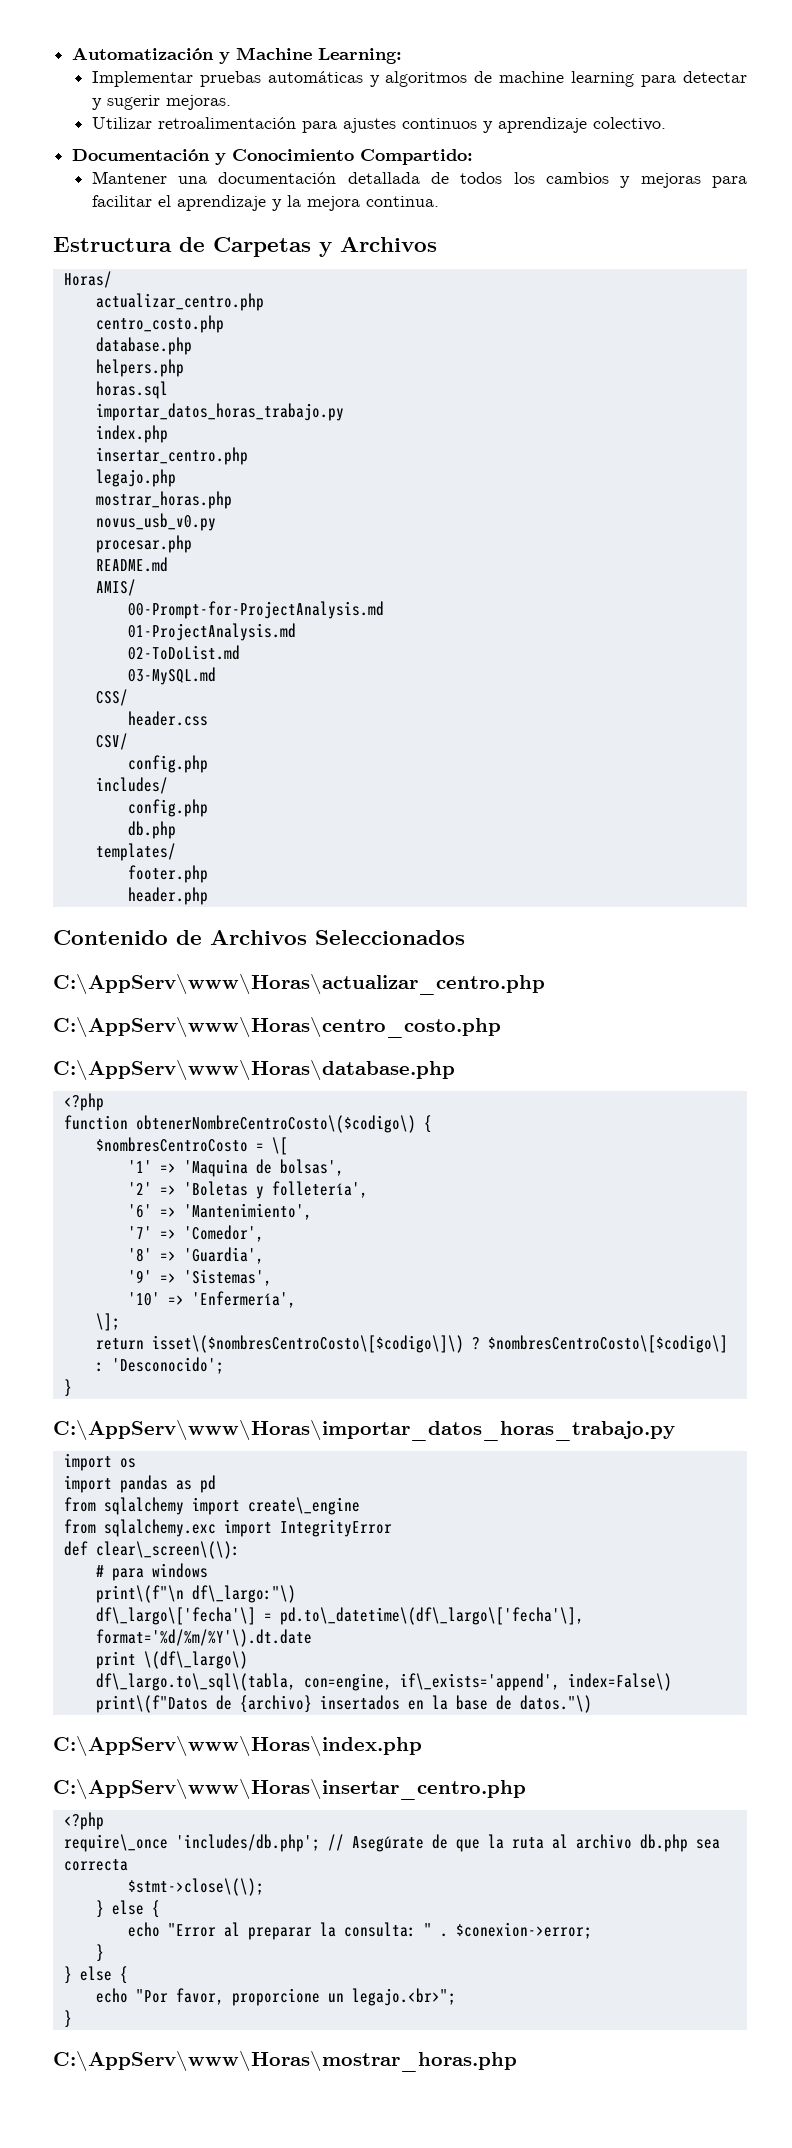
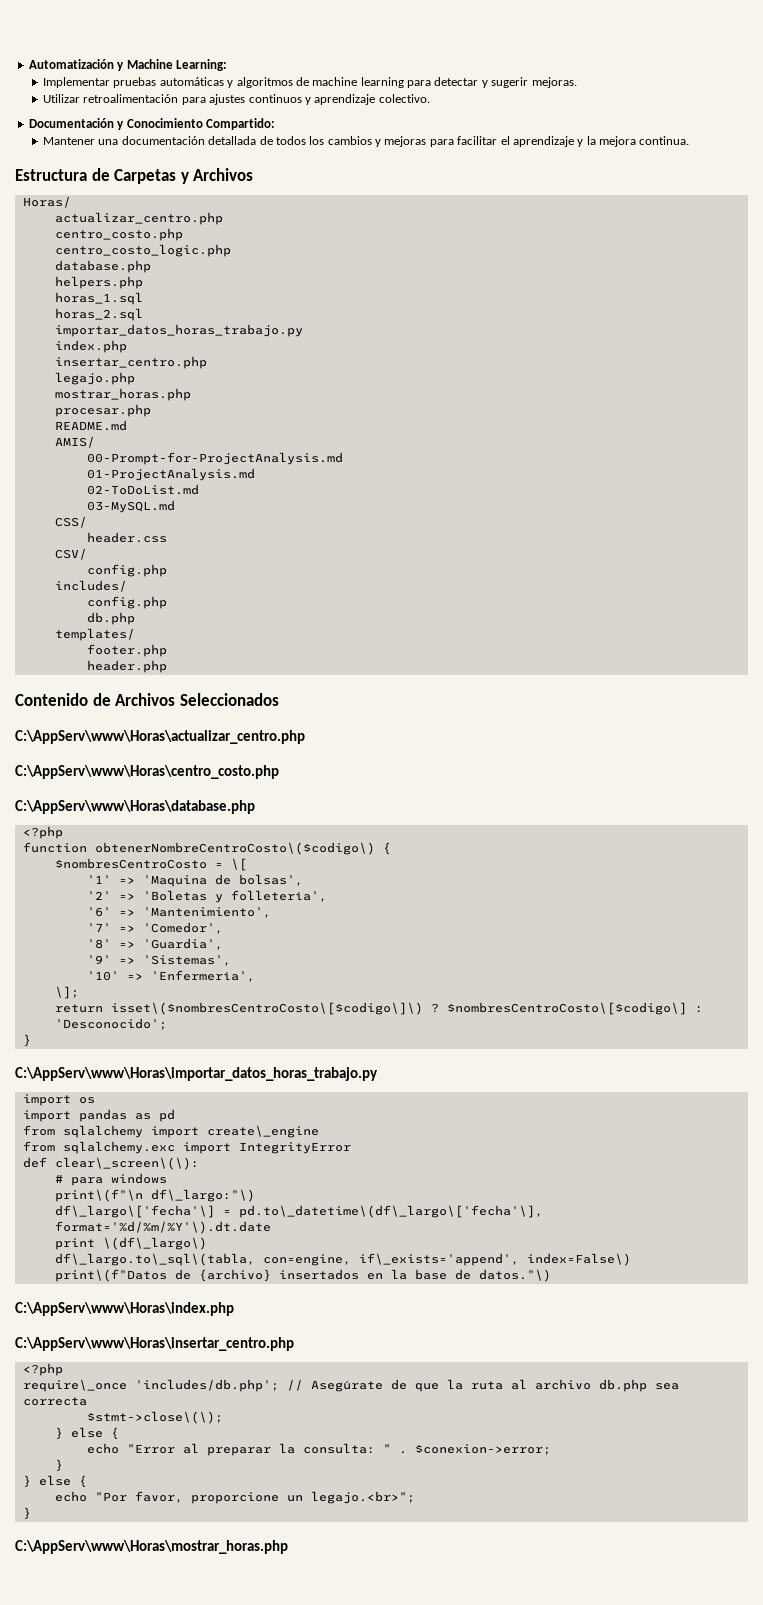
(224, 324) none -> [54,244,231,257] // centro_costo_logic.php
[95,381,168,399] horas.sql -> [54,292,143,305] [54,308,143,321] horas_1.sql // horas_2.sql
[95,513,216,531] // novus_usb_v0.py -> (191, 394) none

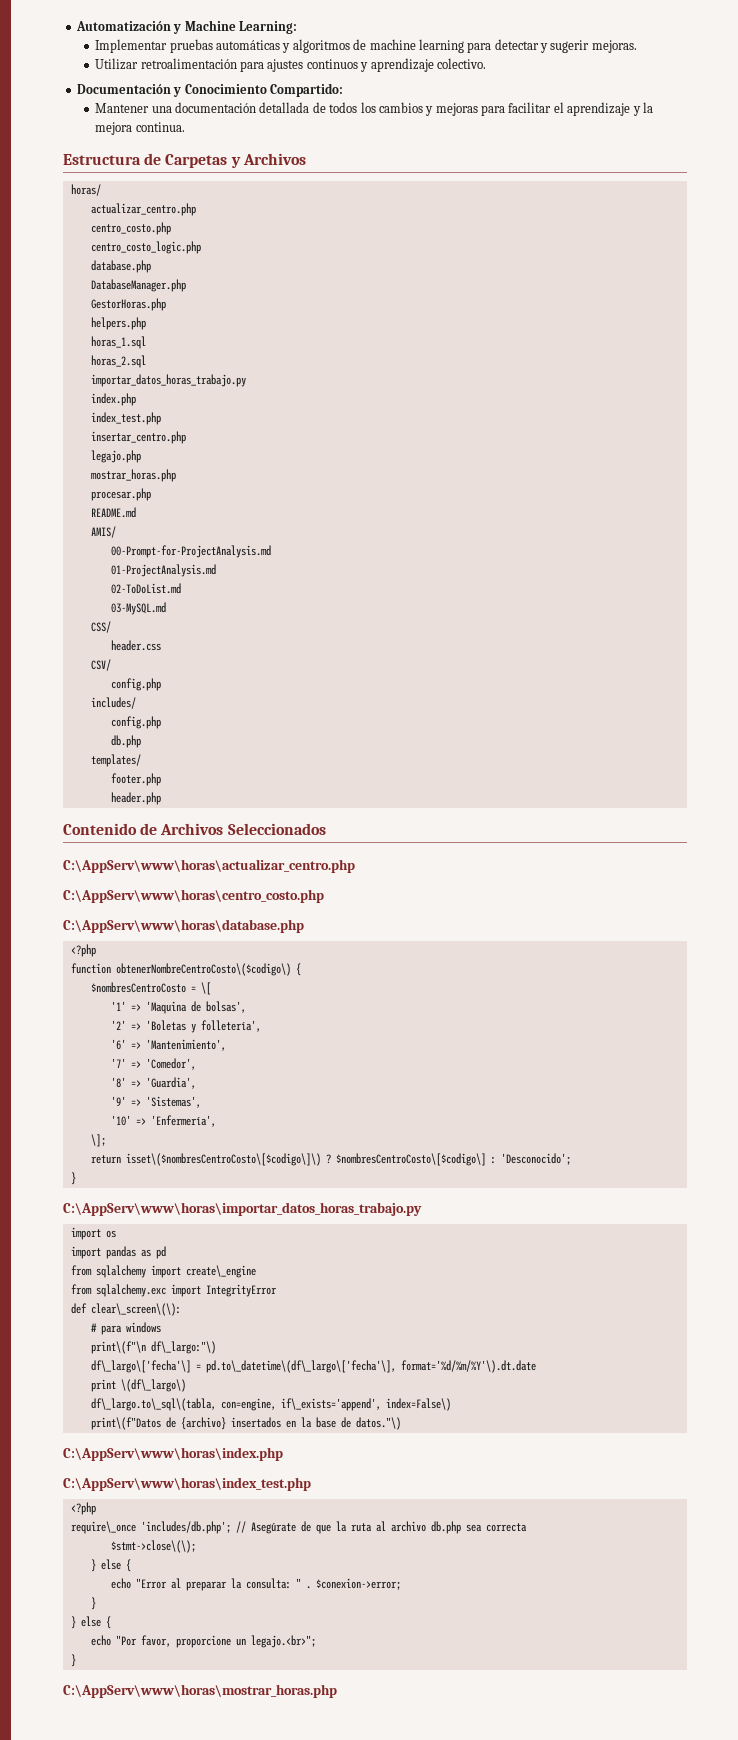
[22,196,71,208] Horas/ -> [70,184,101,196] horas/
(151, 266) none -> [90,279,186,292] [90,298,166,311] // DatabaseManager.php // GestorHoras.php
(127, 346) none -> [90,412,161,425] // index_test.php
[15,730,305,744] [15,765,279,779] [15,800,255,814] C:\AppServ\www\Horas\actualizar_centro.php // C:\AppServ\www\Horas\centro_costo.php // C:\AppServ\www\Horas\database.php -> [63,859,355,873] [63,889,324,903] [63,919,304,933] C:\AppServ\www\horas\actualizar_centro.php // C:\AppServ\www\horas\centro_costo.php // C:\AppServ\www\horas\database.php
[15,1067,378,1081] C:\AppServ\www\Horas\importar_datos_horas_trabajo.py -> [63,1202,422,1216] C:\AppServ\www\horas\importar_datos_horas_trabajo.py
[15,1302,234,1316] [15,1337,294,1351] C:\AppServ\www\Horas\index.php // C:\AppServ\www\Horas\insertar_centro.php -> [63,1447,283,1461] [63,1477,311,1491] C:\AppServ\www\horas\index.php // C:\AppServ\www\horas\index_test.php
[15,1540,288,1554] C:\AppServ\www\Horas\mostrar_horas.php -> [63,1684,337,1698] C:\AppServ\www\horas\mostrar_horas.php

